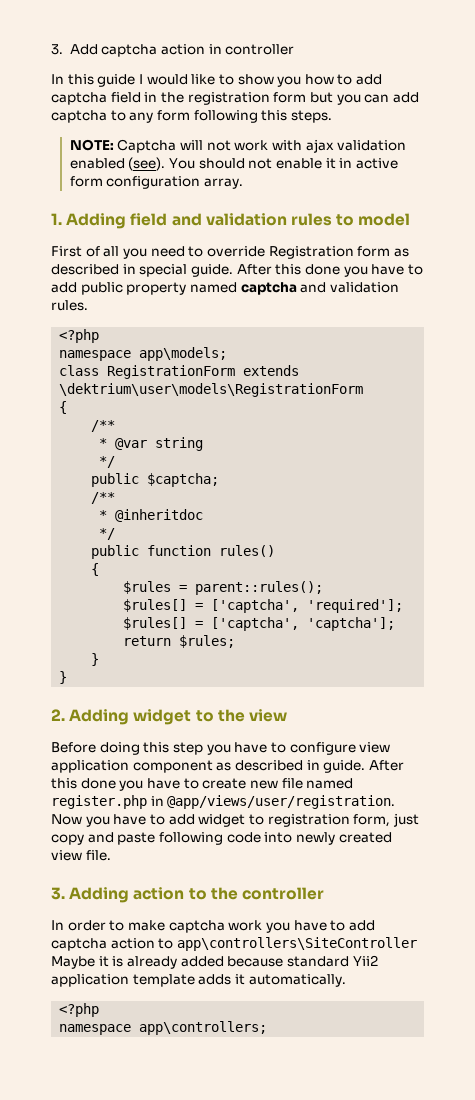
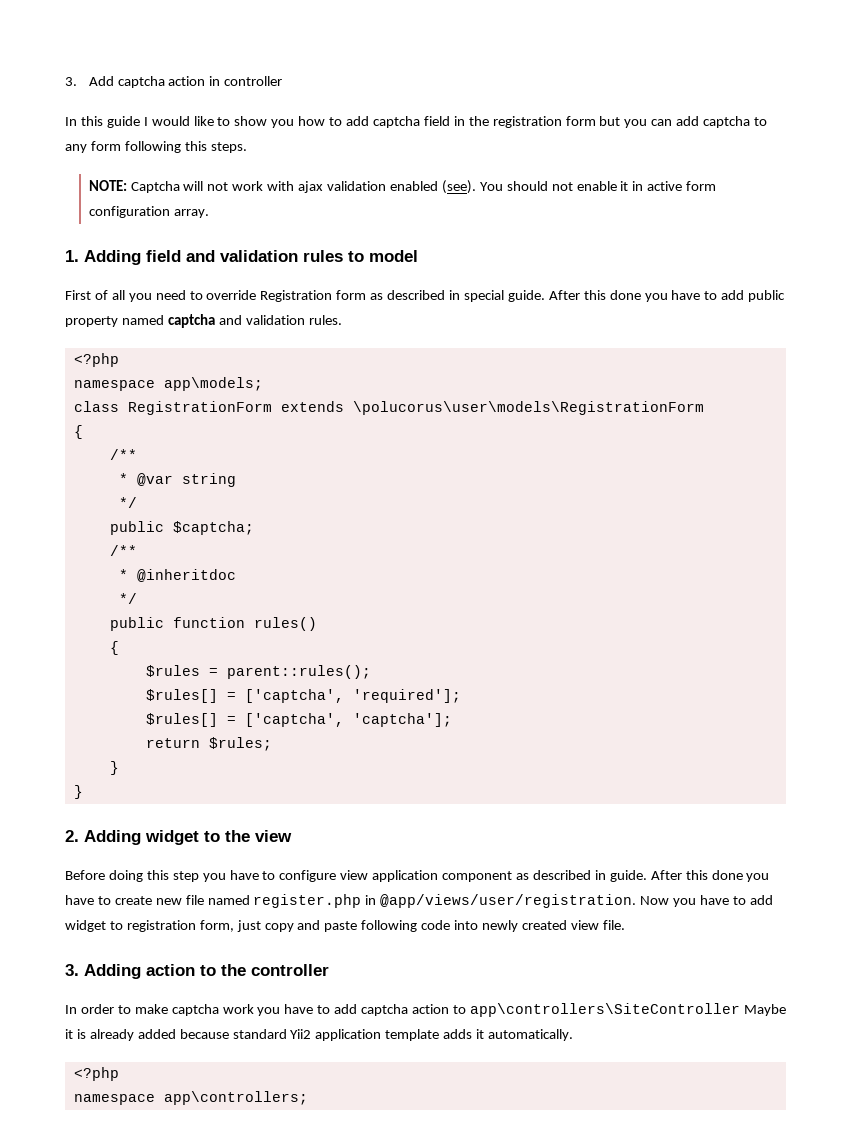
[59,383,364,397] \dektrium\user\models\RegistrationForm -> [352,401,704,415] \polucorus\user\models\RegistrationForm

